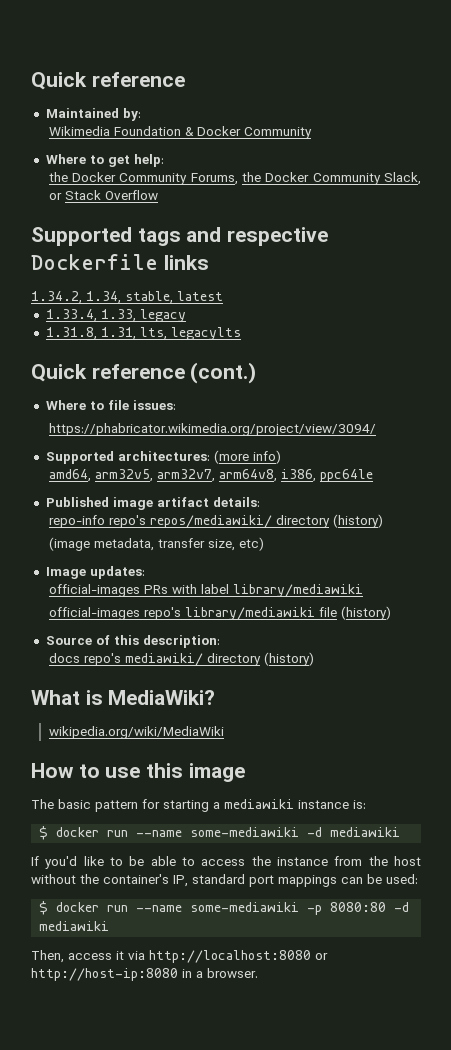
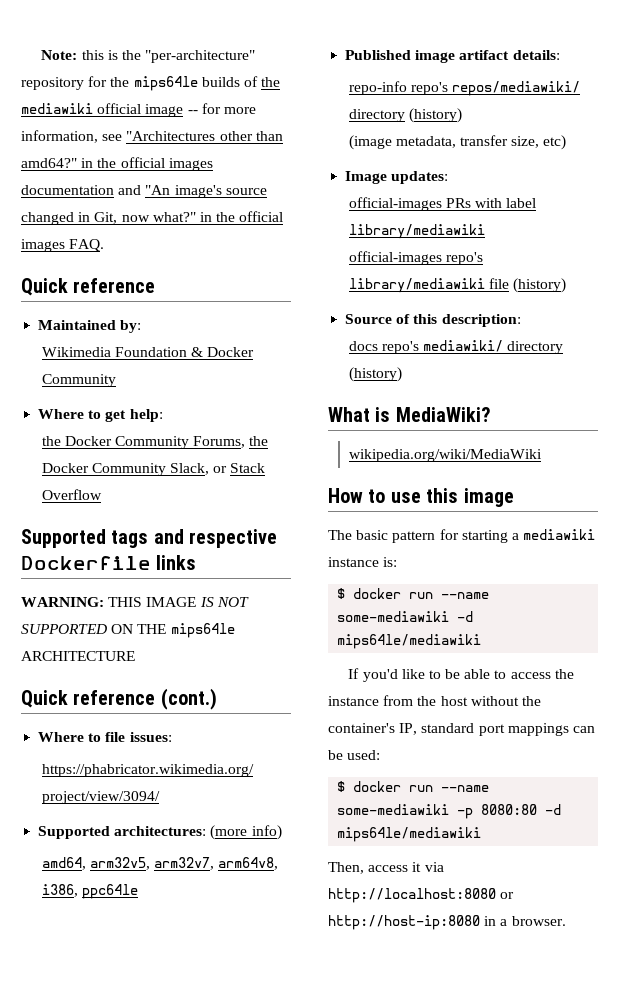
(31, 81) none -> [41,50,256,63] [21,76,281,91] [21,103,256,117] [21,130,283,143] [21,157,213,171] [21,185,267,198] [21,211,284,225] [21,239,105,252] Note: this is the "per-architecture" repository for the mips64le builds of the mediawiki official image -- for more information, see "Architectures other than amd64?" in the official images documentation and "An image's source changed in Git, now what?" in the official images FAQ. //
[31,291,223,304] [45,309,186,322] [45,327,241,340] 1.34.2, 1.34, stable, latest // 1.33.4, 1.33, legacy // 1.31.8, 1.31, lts, legacylts -> [21,597,249,607] [21,623,235,638] [21,651,135,661] WARNING: THIS IMAGE IS NOT SUPPORTED ON THE mips64le ARCHITECTURE
[330,827,401,837] mediawiki -> [337,634,482,649] mips64le/mediawiki
[39,921,110,931] mediawiki -> [337,827,482,842] mips64le/mediawiki

